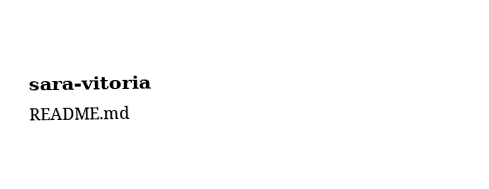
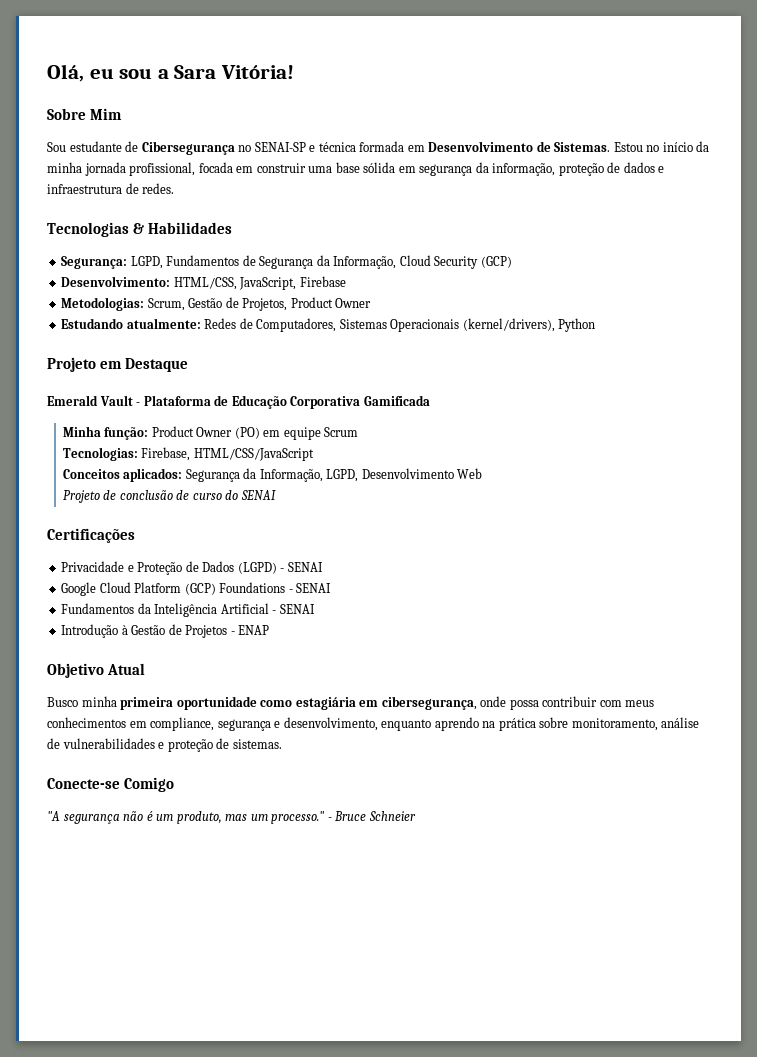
[28,75,151,91] [29,105,130,121] sara-vitoria // README.md -> [47,64,294,82] [47,108,123,120] [47,141,710,155] [47,162,665,176] [47,183,175,194] [47,222,233,237] [61,255,512,269] [61,276,346,290] [61,297,372,311] [61,318,596,332] [47,357,189,372] [47,395,430,409] [62,426,359,440] [62,447,314,461] [62,468,483,482] [62,490,276,503] [47,528,135,543] [61,561,323,575] [61,582,332,596] [61,603,315,617] [61,624,270,638] [47,663,146,678] [47,696,655,710] [47,717,700,731] [47,738,282,752] [47,777,175,792] [47,811,416,824] Olá, eu sou a Sara Vitória! // Sobre Mim // Sou estudante de Cibersegurança no SENAI-SP e técnica formada em Desenvolvimento de Sistemas. Estou no início da minha jornada profissional, focada em construir uma base sólida em segurança da informação, proteção de dados e infraestrutura de redes. // Tecnologias & Habilidades // Segurança: LGPD, Fundamentos de Segurança da Informação, Cloud Security (GCP) // Desenvolvimento: HTML/CSS, JavaScript, Firebase // Metodologias: Scrum, Gestão de Projetos, Product Owner // Estudando atualmente: Redes de Computadores, Sistemas Operacionais (kernel/drivers), Python // Projeto em Destaque // Emerald Vault - Plataforma de Educação Corporativa Gamificada // Minha função: Product Owner (PO) em equipe Scrum // Tecnologias: Firebase, HTML/CSS/JavaScript // Conceitos aplicados: Segurança da Informação, LGPD, Desenvolvimento Web // Projeto de conclusão de curso do SENAI // Certificações // Privacidade e Proteção de Dados (LGPD) - SENAI // Google Cloud Platform (GCP) Foundations - SENAI // Fundamentos da Inteligência Artificial - SENAI // Introdução à Gestão de Projetos - ENAP // Objetivo Atual // Busco minha primeira oportunidade como estagiária em cibersegurança, onde possa contribuir com meus conhecimentos em compliance, segurança e desenvolvimento, enquanto aprendo na prática sobre monitoramento, análise de vulnerabilidades e proteção de sistemas. // Conecte-se Comigo // "A segurança não é um produto, mas um processo." - Bruce Schneier

